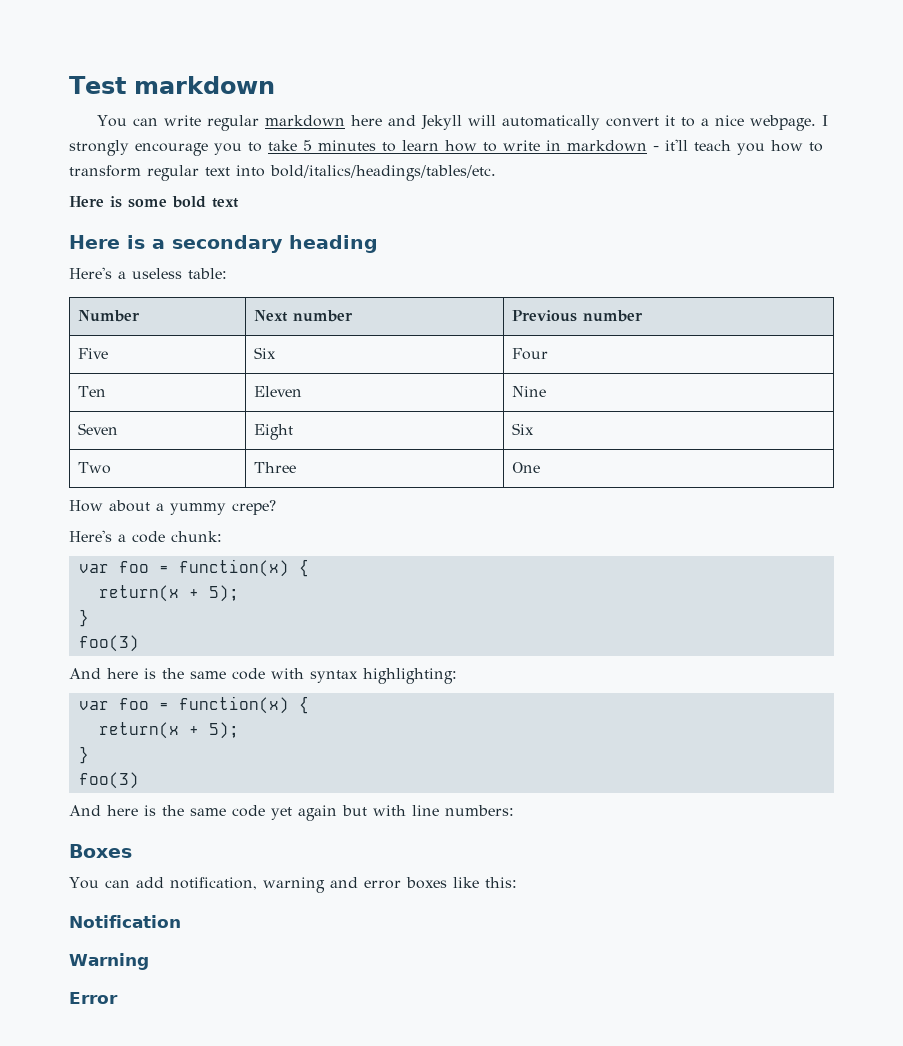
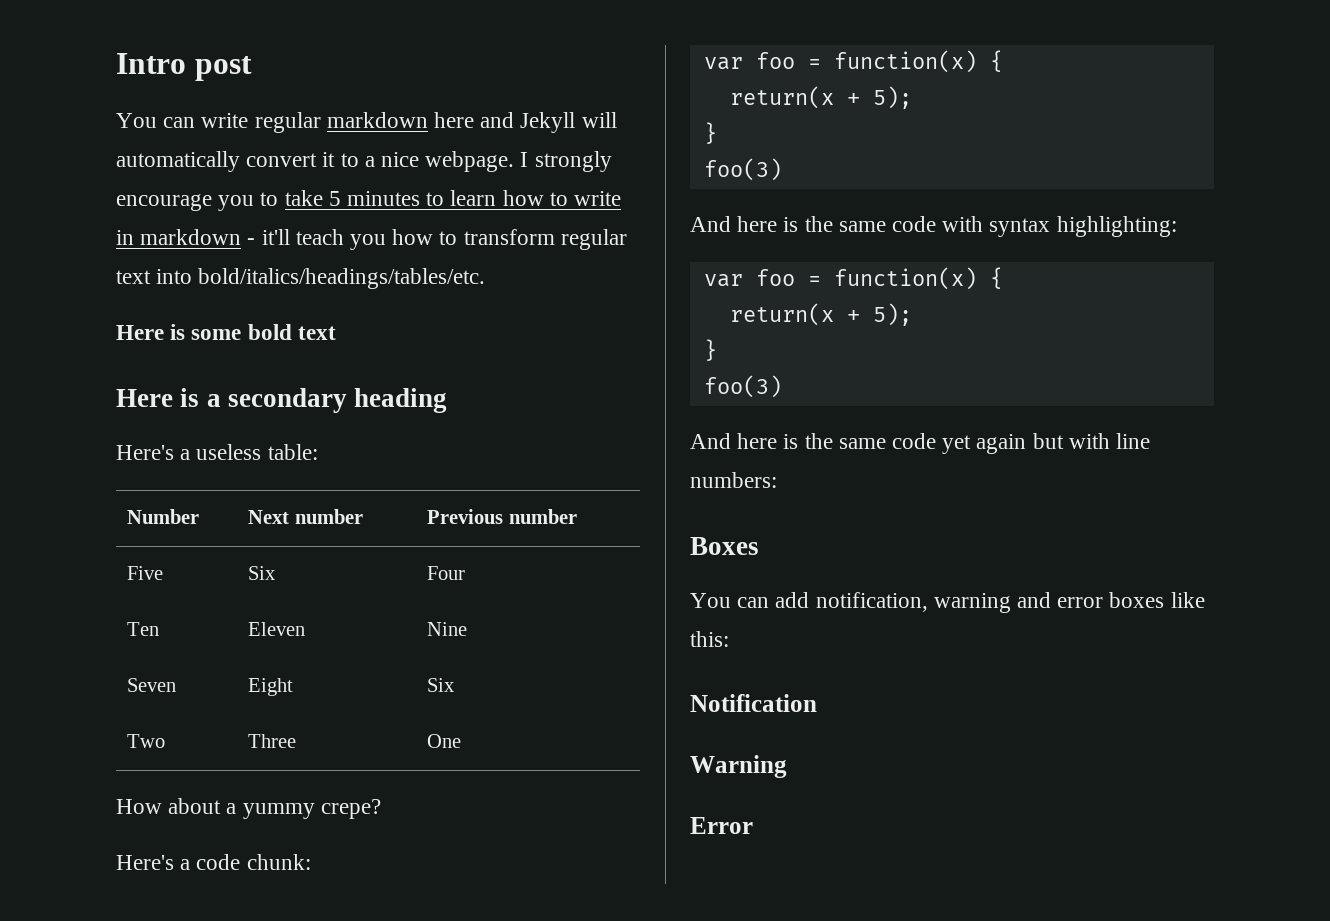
[69,76,275,94] Test markdown -> [116,53,252,81] Intro post

